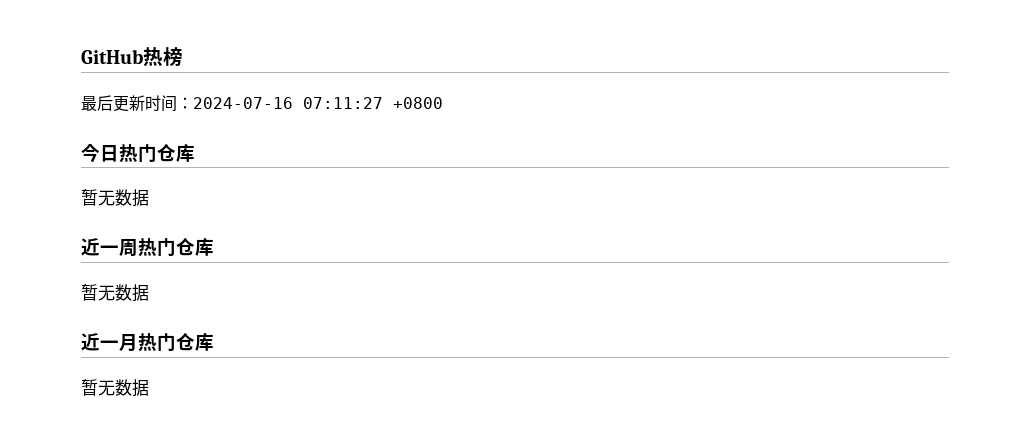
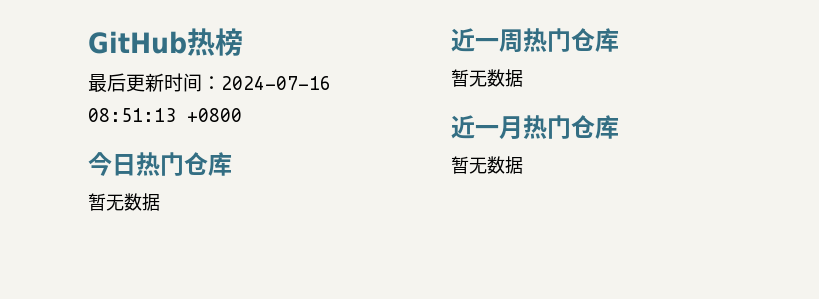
[303,97,383,109] 07:11:27 -> [88,108,176,122] 08:51:13

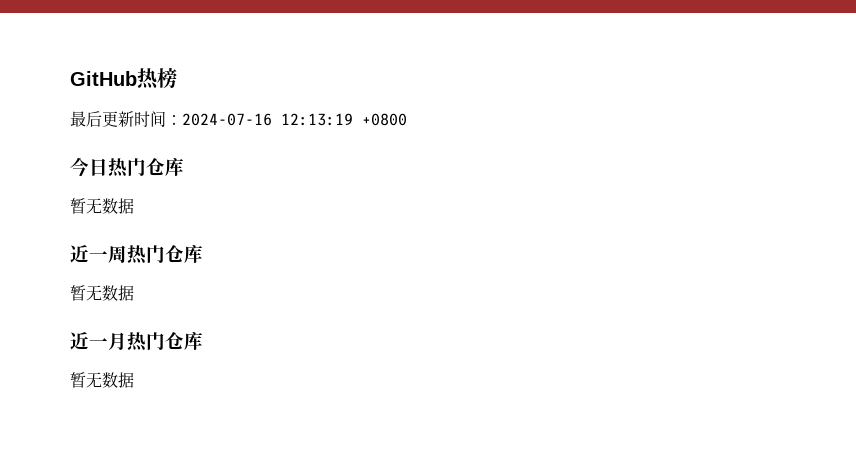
[88,108,176,122] 08:51:13 -> [281,113,353,126] 12:13:19

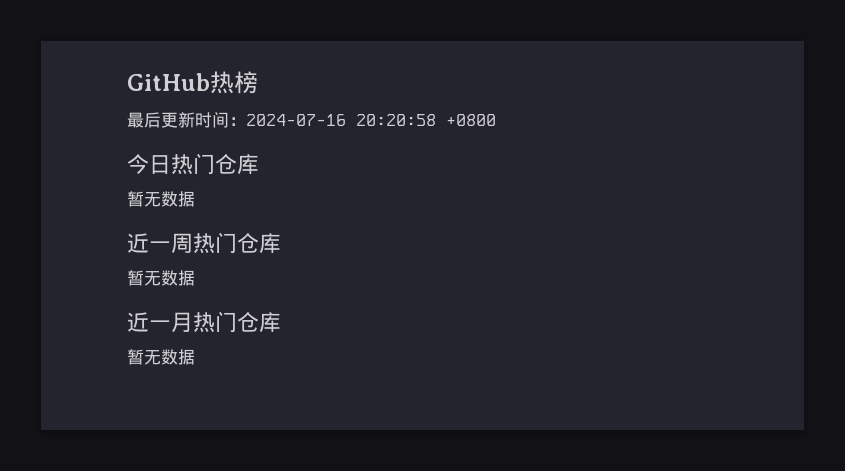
[281,113,353,126] 12:13:19 -> [356,114,436,126] 20:20:58

